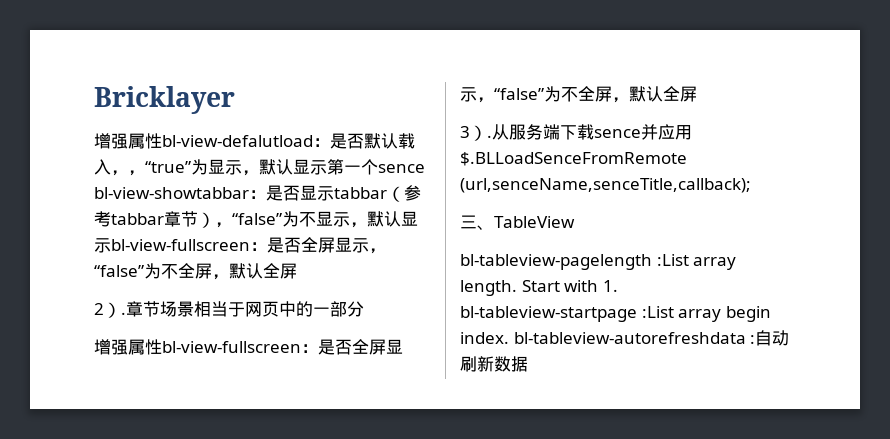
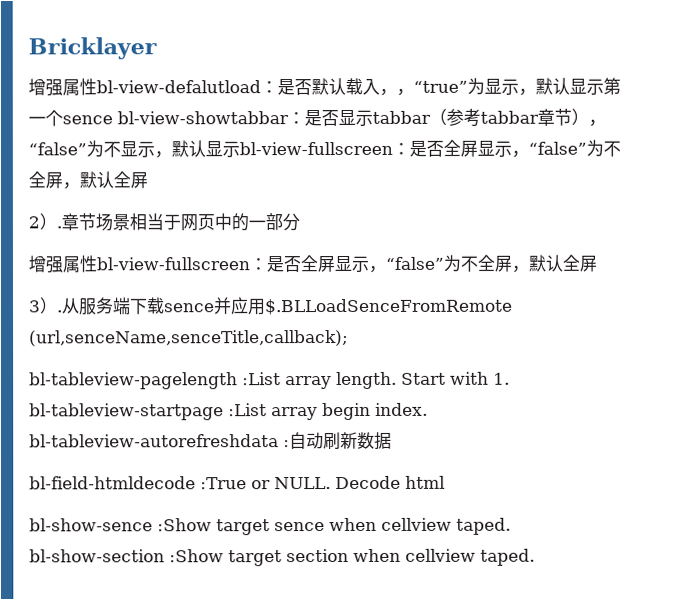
[460,215,575,230] // 三、TableView -> (349, 338) none
(528, 364) none -> [29,475,445,490] [29,517,511,536] [29,548,535,567] // bl-field-htmldecode :True or NULL. Decode html // bl-show-sence :Show target sence when cellview taped. bl-show-section :Show target section when cellview taped.

